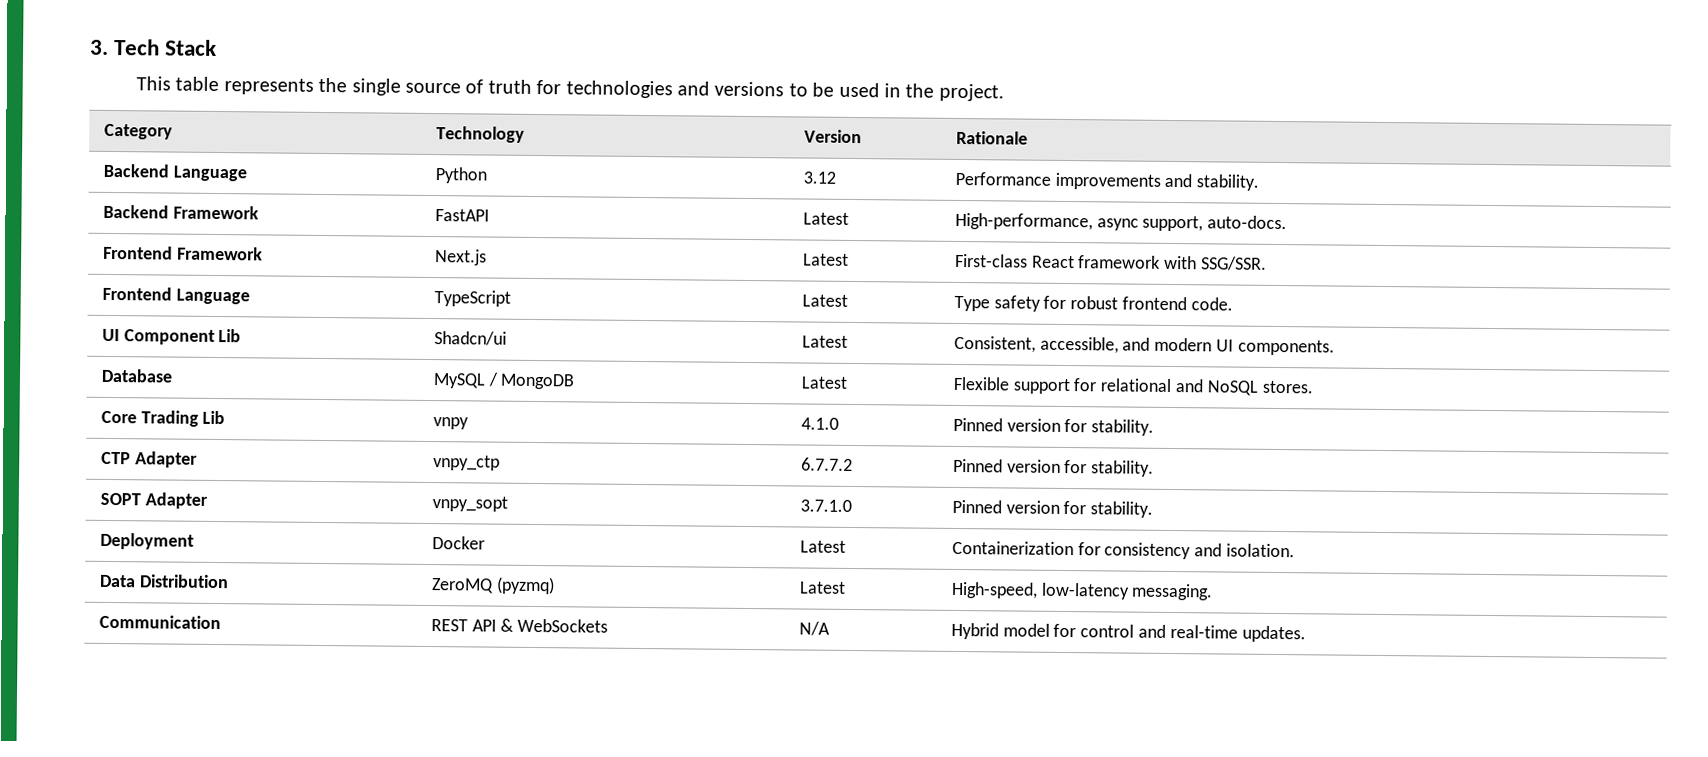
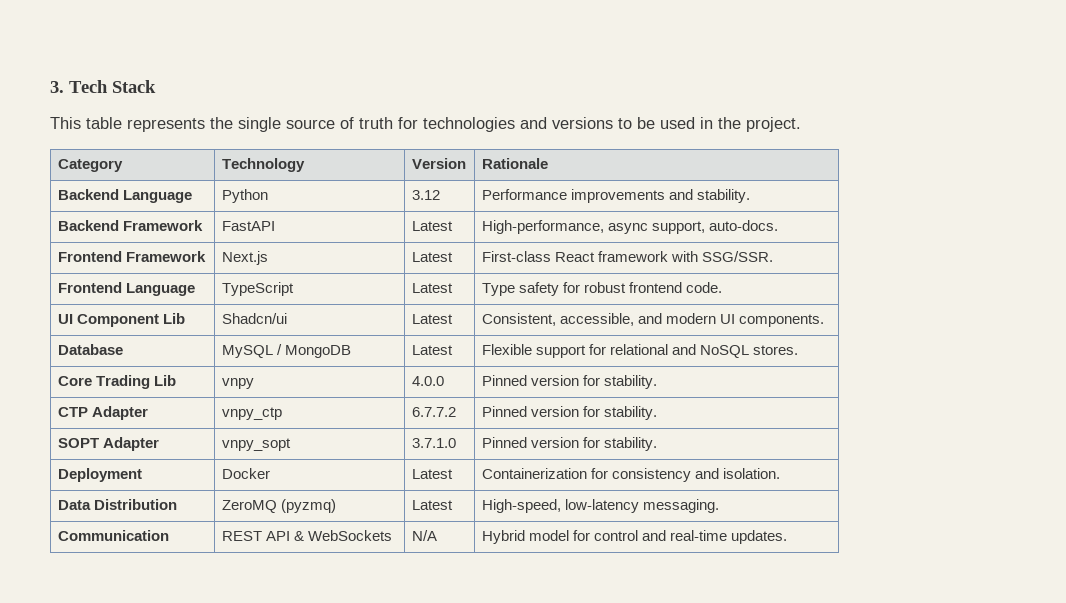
[800,417,839,430] 4.1.0 -> [411,376,444,386] 4.0.0

